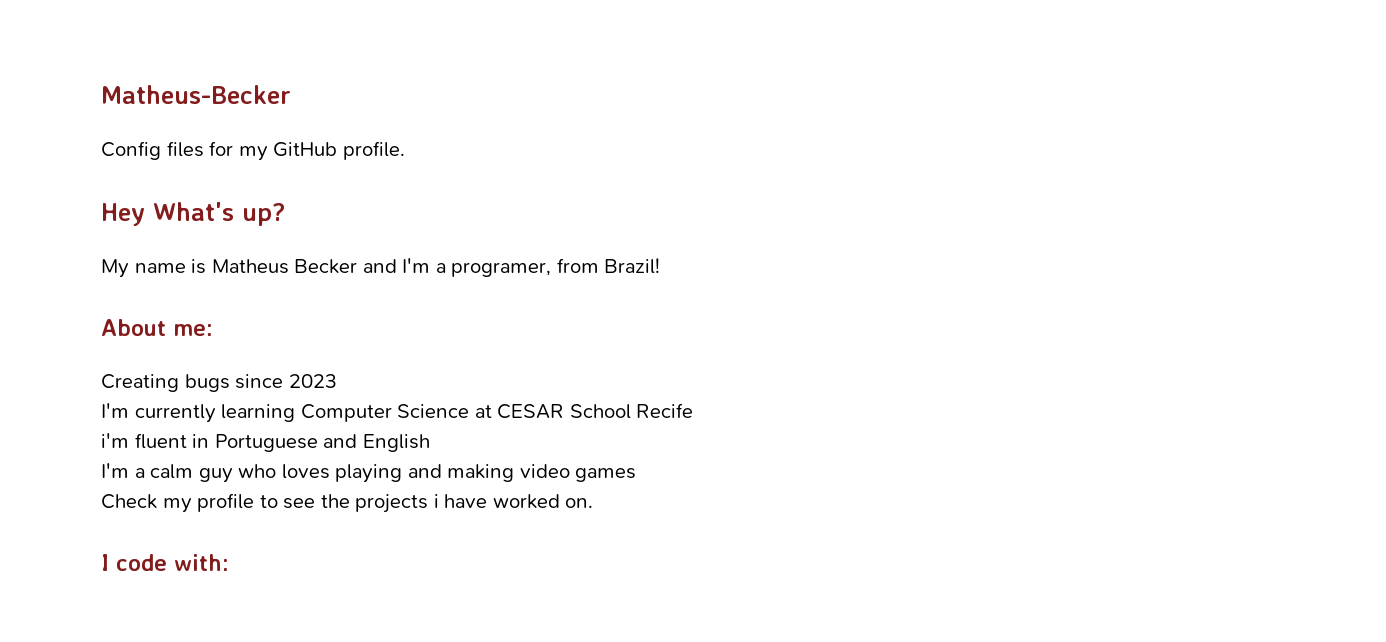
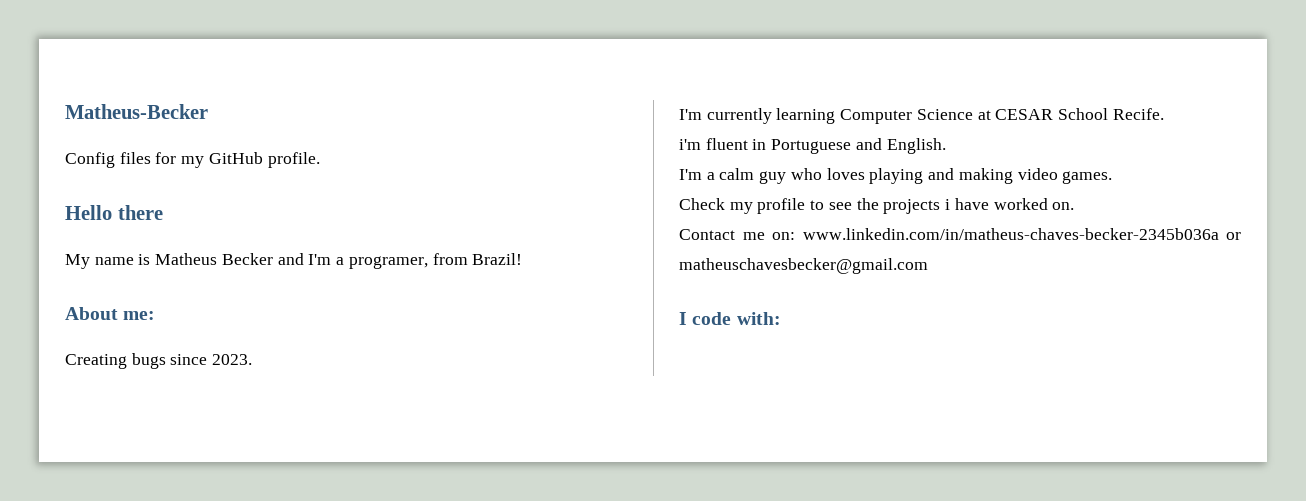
[101,202,286,226] Hey What's up? -> [65,205,163,220] Hello there
[288,374,337,388] 2023 -> [212,354,253,365] 2023.
[636,403,694,418] Recife -> [1112,108,1164,120] Recife.
[362,434,430,452] English -> [886,138,946,154] English.
[575,468,637,482] games -> [1062,171,1113,184] games.
(594, 503) none -> [679,228,1241,240] [679,258,928,274] // Contact me on: www.linkedin.com/in/matheus-chaves-becker-2345b036a or matheuschavesbecker@gmail.com

